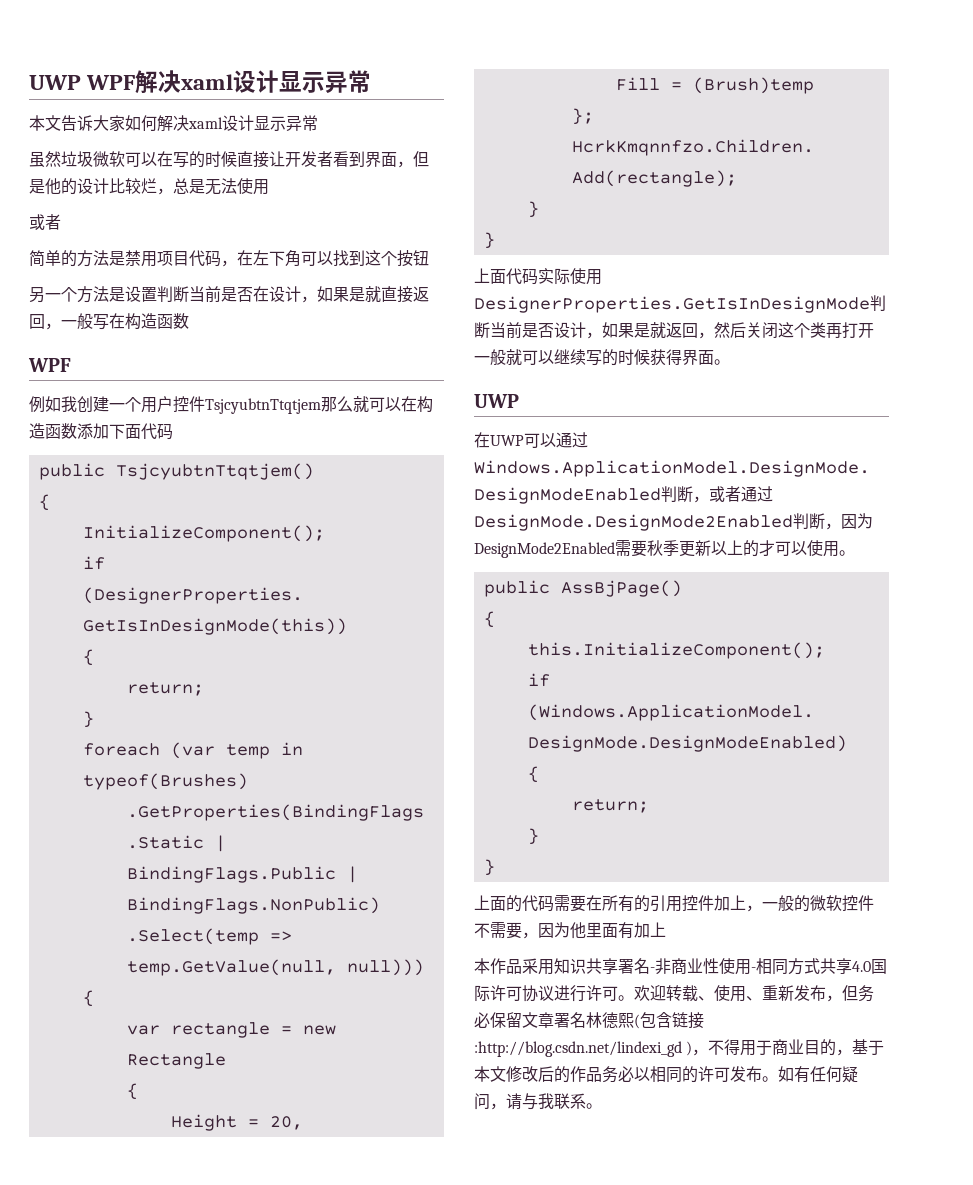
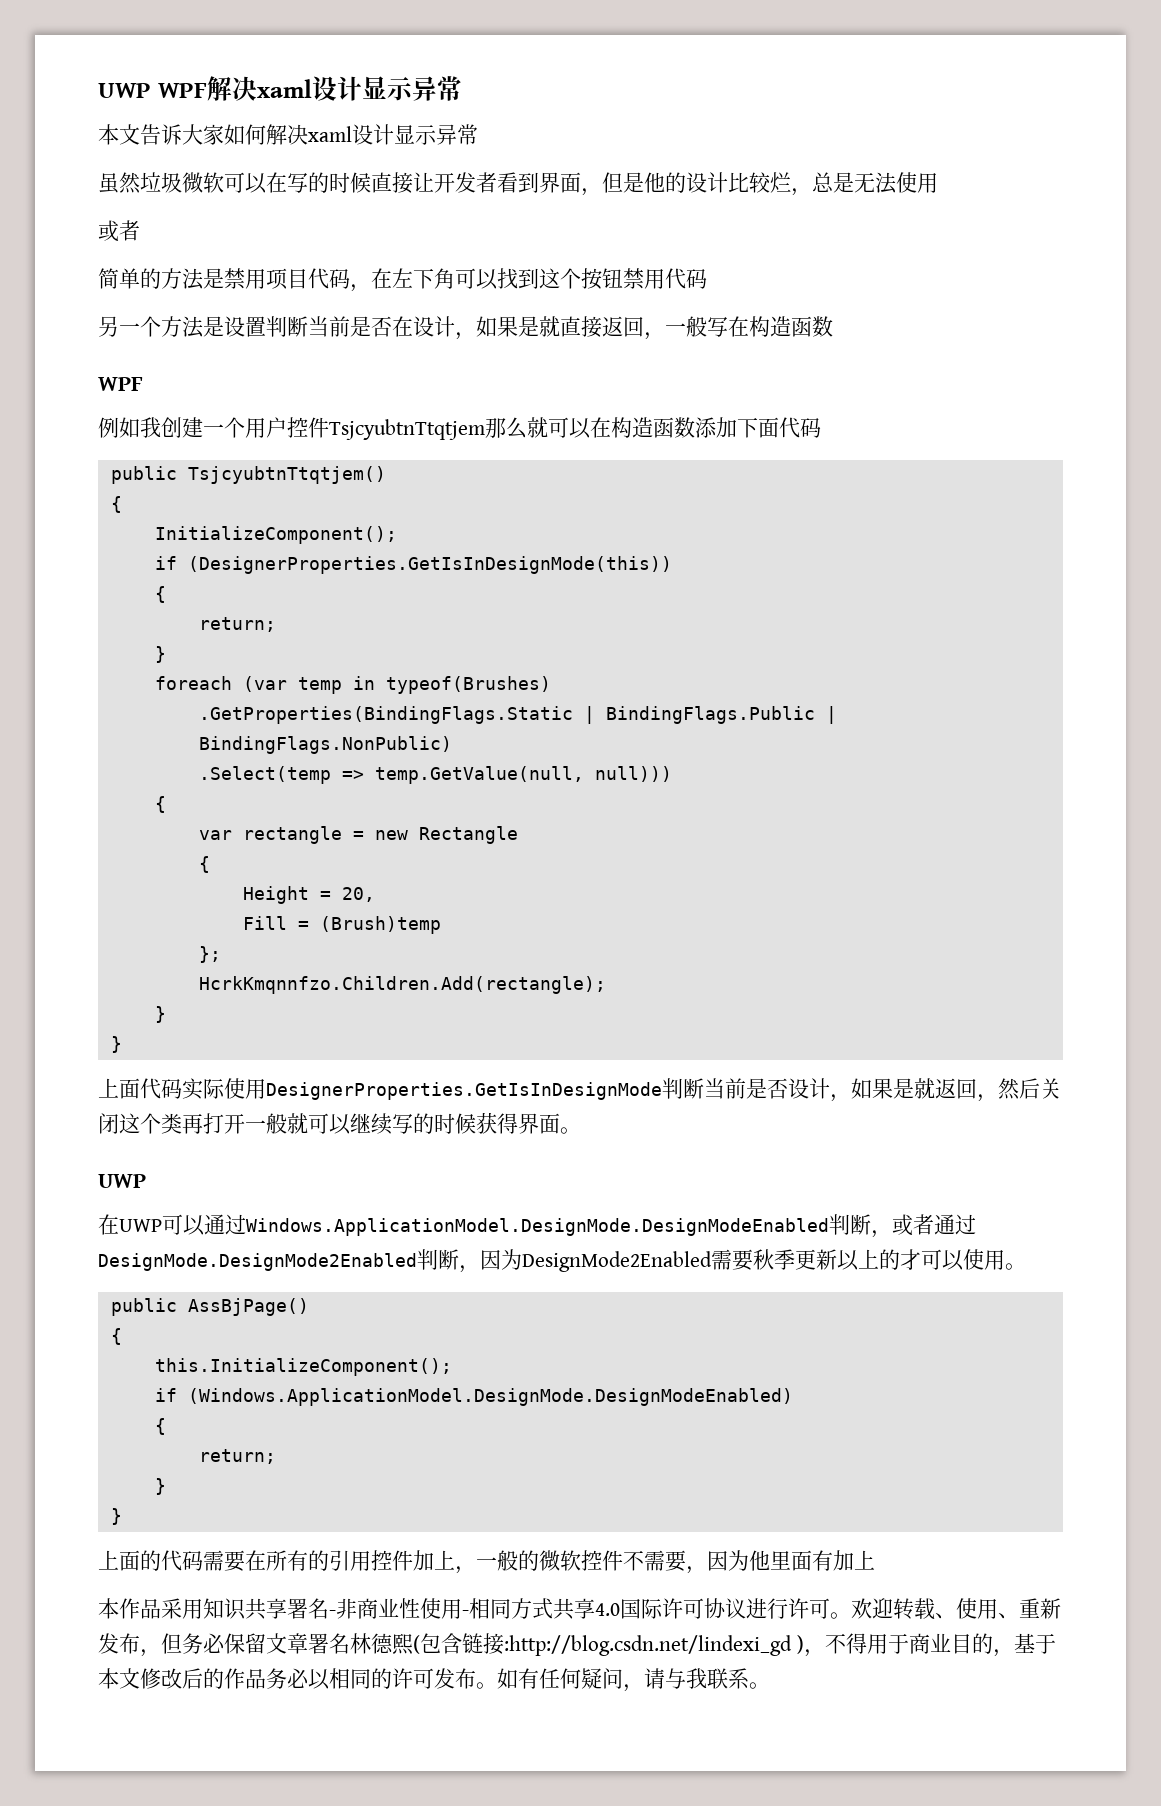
(429, 258) none -> [623,268,707,289] 禁用代码

